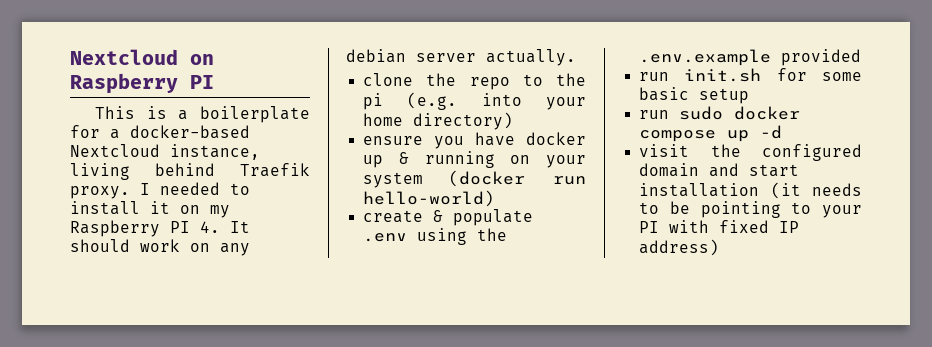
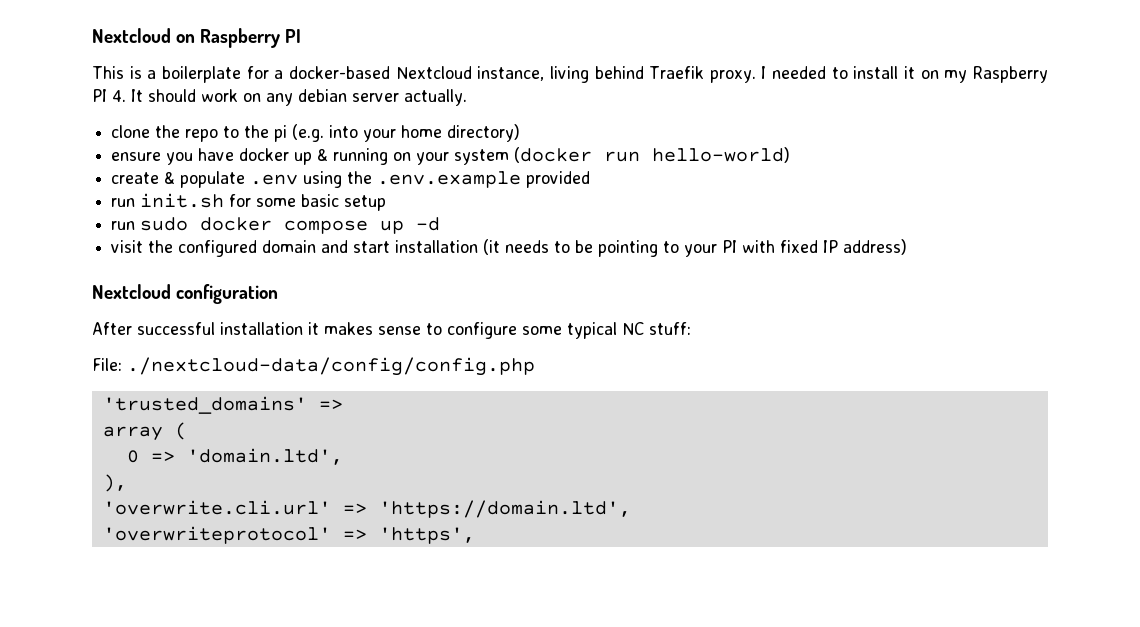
(720, 247) none -> [92,284,279,304] [92,322,691,339] [92,357,535,376] [102,396,343,414] [102,422,187,441] [126,448,343,465] [102,474,127,492] [102,500,631,518] [102,526,475,544] // Nextcloud configuration // After successful installation it makes sense to configure some typical NC stuff: // File: ./nextcloud-data/config/config.php // 'trusted_domains' => // array ( // 0 => 'domain.ltd', // ), // 'overwrite.cli.url' => 'https://domain.ltd', // 'overwriteprotocol' => 'https',

